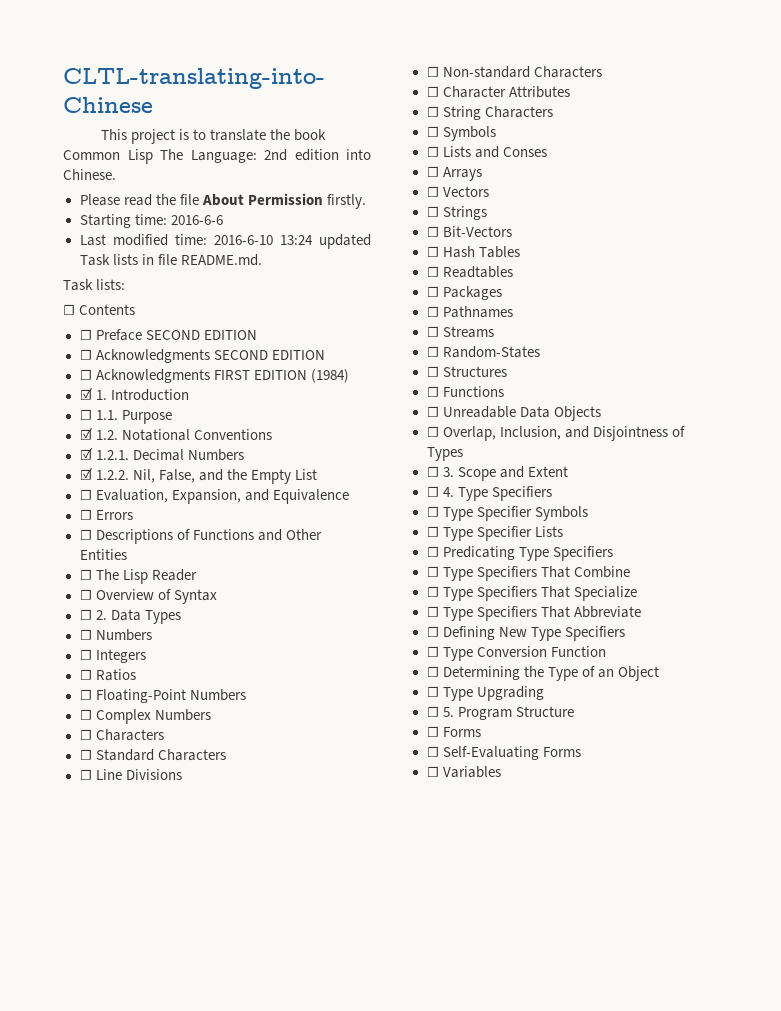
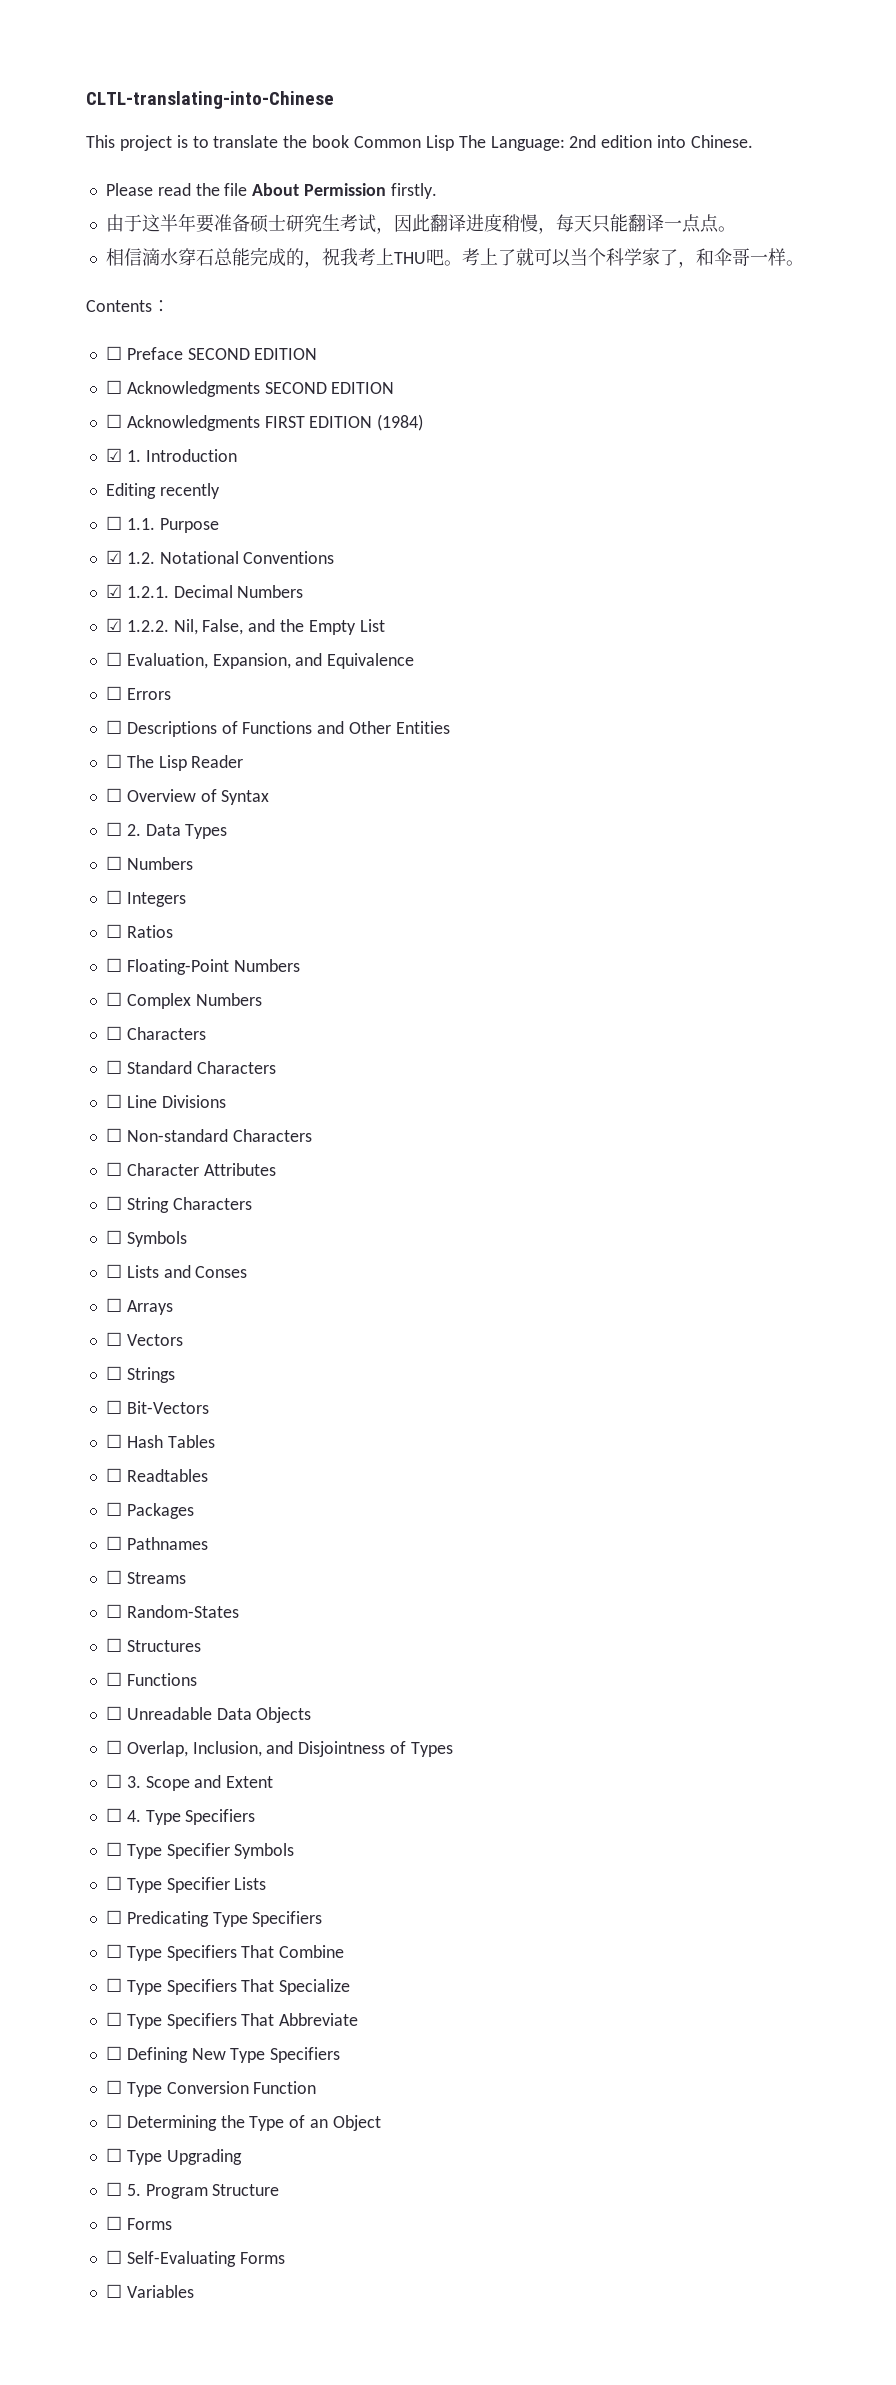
[79,214,223,228] [79,234,371,249] [79,254,262,266] [63,279,126,291] [63,304,75,315] Starting time: 2016-6-6 // Last modified time: 2016-6-10 13:24 updated Task lists in file README.md. // Task lists: // ☐ -> [105,213,736,234] [105,247,804,268] 由于这半年要准备硕士研究生考试，因此翻译进度稍慢，每天只能翻译一点点。 // 相信滴水穿石总能完成的，祝我考上THU吧。考上了就可以当个科学家了，和伞哥一样。 //
(136, 309) none -> [152,300,170,312] ：
(189, 395) none -> [105,483,220,499] // Editing recently

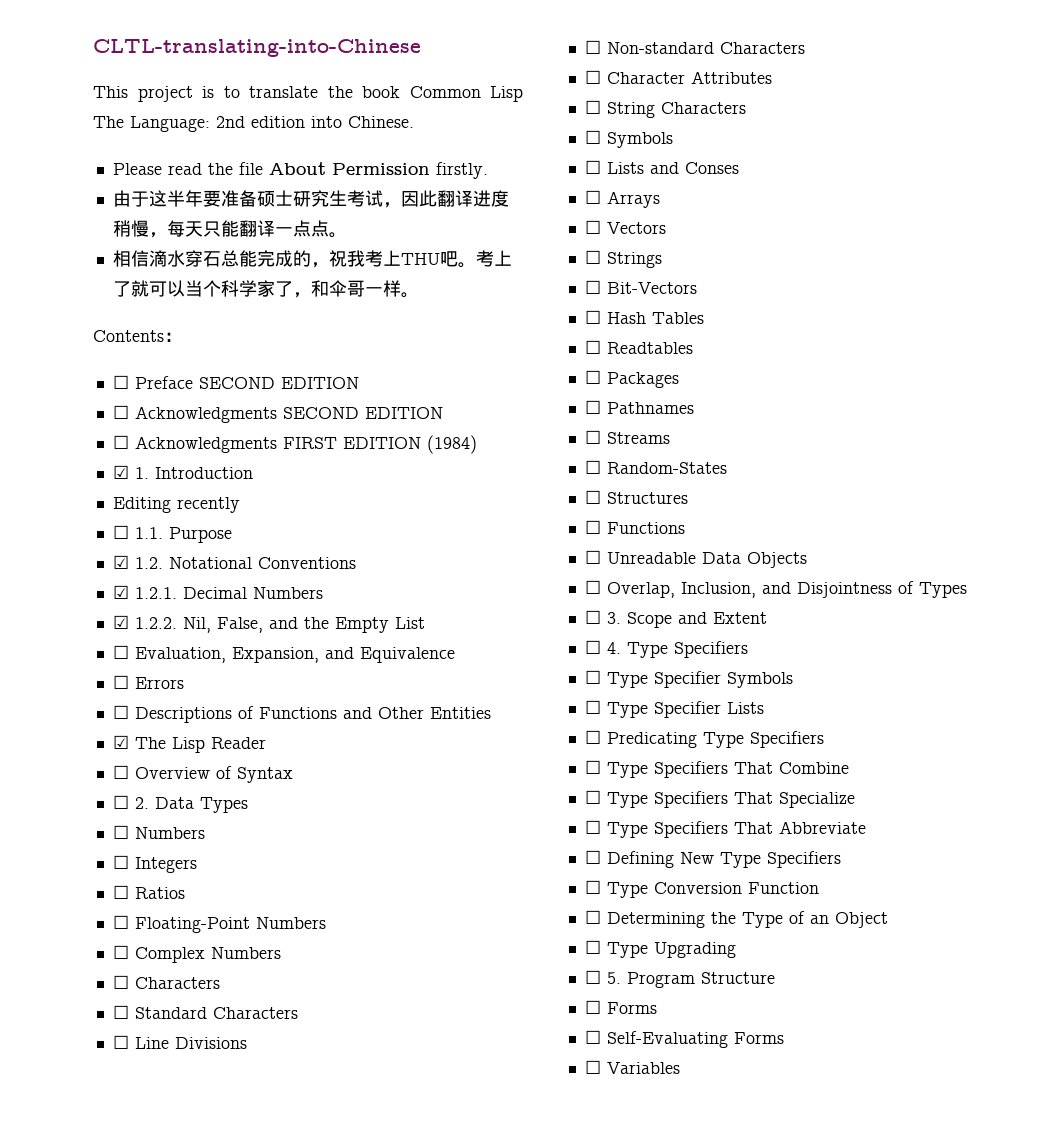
[105,754,122,768] ☐ -> [112,735,129,749] ☑

